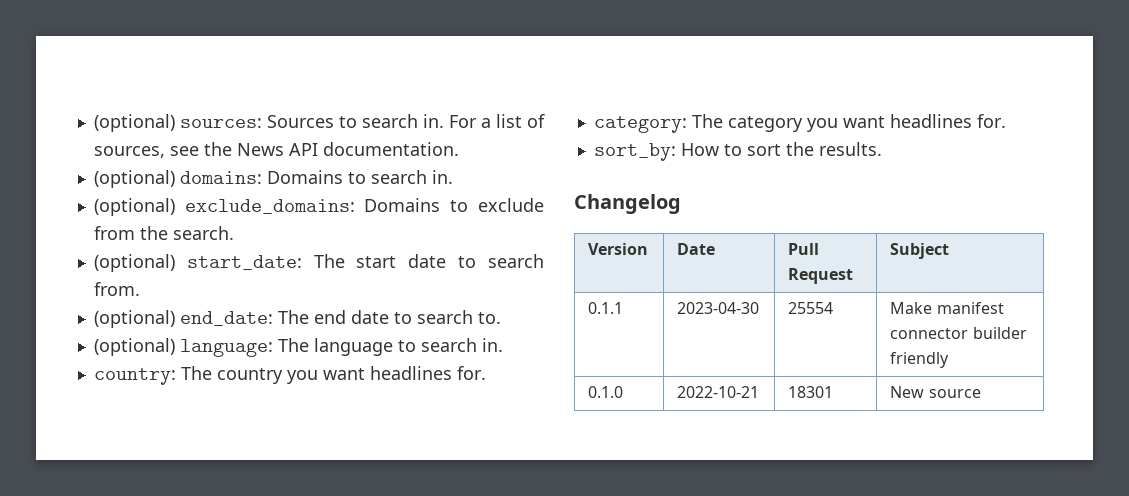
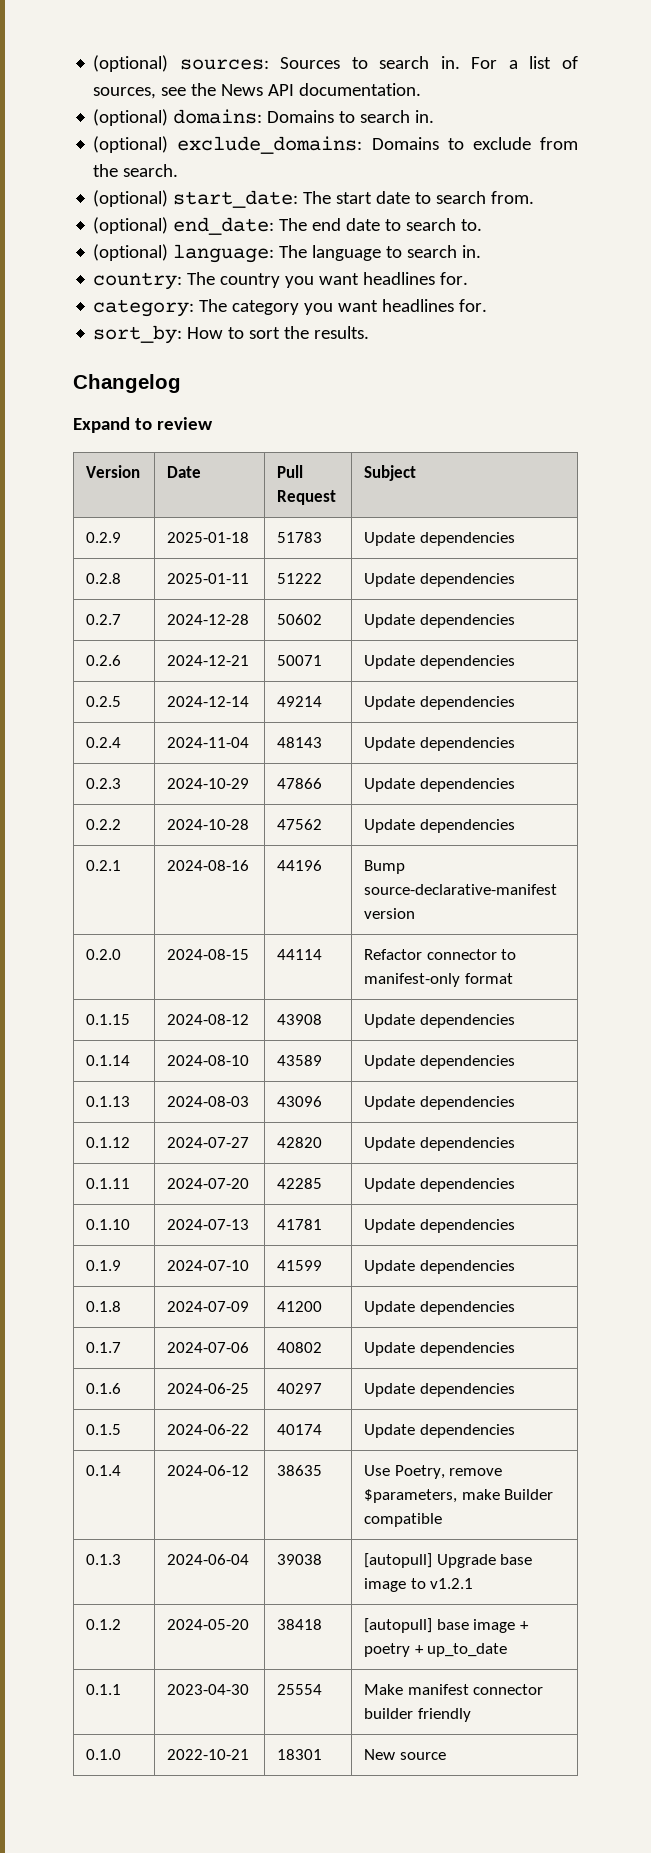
(681, 204) none -> [73,417,213,433] // Expand to review
(950, 251) none -> [86,532,122,543] [167,532,250,543] [277,532,323,543] [364,532,515,546] [86,573,122,584] [167,573,250,584] [277,573,323,584] [364,573,515,587] [86,614,122,625] [167,614,250,625] [277,614,323,625] [364,614,515,628] [86,655,122,666] [167,655,250,666] [277,655,323,666] [364,655,515,669] [86,696,122,707] [167,696,250,707] [277,696,323,707] [364,696,515,710] [86,737,122,748] [167,737,250,748] [277,737,323,748] [364,737,515,751] [86,778,122,789] [167,778,250,789] [277,778,323,789] [364,778,515,792] [86,819,122,830] [167,819,250,830] [277,819,323,830] [364,819,515,833] [86,860,122,871] [167,860,250,871] [277,860,323,871] [364,860,406,874] [364,884,558,895] [364,908,416,919] [86,949,122,960] [167,949,250,960] [277,949,323,960] [364,949,517,960] [364,973,513,987] [86,1014,131,1025] [167,1014,250,1025] [277,1014,323,1025] [364,1014,515,1028] [86,1055,131,1066] [167,1055,250,1066] [277,1055,323,1066] [364,1055,515,1069] [86,1096,131,1107] [167,1096,250,1107] [277,1096,323,1107] [364,1096,515,1110] [86,1137,131,1148] [167,1137,250,1148] [277,1137,323,1148] [364,1137,515,1151] [86,1178,131,1189] [167,1178,250,1189] [277,1178,323,1189] [364,1178,515,1192] [86,1219,131,1230] [167,1219,250,1230] [277,1219,323,1230] [364,1219,515,1233] [86,1260,122,1271] [167,1260,250,1271] [277,1260,323,1271] [364,1260,515,1274] [86,1301,122,1312] [167,1301,250,1312] [277,1301,323,1312] [364,1301,515,1315] [86,1342,122,1353] [167,1342,250,1353] [277,1342,323,1353] [364,1342,515,1356] [86,1383,122,1394] [167,1383,250,1394] [277,1383,323,1394] [364,1383,515,1397] [86,1424,122,1435] [167,1424,250,1435] [277,1424,323,1435] [364,1424,515,1438] [86,1465,122,1476] [167,1465,250,1476] [277,1465,323,1476] [364,1465,503,1479] [364,1489,554,1503] [364,1513,443,1527] [86,1554,122,1565] [167,1554,250,1565] [277,1554,323,1565] [364,1553,533,1568] [364,1578,474,1592] [86,1619,122,1630] [167,1619,250,1630] [277,1619,323,1630] [364,1618,529,1633] [364,1643,508,1657] // 0.2.9 | 2025-01-18 | 51783 | Update dependencies // 0.2.8 | 2025-01-11 | 51222 | Update dependencies // 0.2.7 | 2024-12-28 | 50602 | Update dependencies // 0.2.6 | 2024-12-21 | 50071 | Update dependencies // 0.2.5 | 2024-12-14 | 49214 | Update dependencies // 0.2.4 | 2024-11-04 | 48143 | Update dependencies // 0.2.3 | 2024-10-29 | 47866 | Update dependencies // 0.2.2 | 2024-10-28 | 47562 | Update dependencies // 0.2.1 | 2024-08-16 | 44196 | Bump source-declarative-manifest version // 0.2.0 | 2024-08-15 | 44114 | Refactor connector to manifest-only format // 0.1.15 | 2024-08-12 | 43908 | Update dependencies // 0.1.14 | 2024-08-10 | 43589 | Update dependencies // 0.1.13 | 2024-08-03 | 43096 | Update dependencies // 0.1.12 | 2024-07-27 | 42820 | Update dependencies // 0.1.11 | 2024-07-20 | 42285 | Update dependencies // 0.1.10 | 2024-07-13 | 41781 | Update dependencies // 0.1.9 | 2024-07-10 | 41599 | Update dependencies // 0.1.8 | 2024-07-09 | 41200 | Update dependencies // 0.1.7 | 2024-07-06 | 40802 | Update dependencies // 0.1.6 | 2024-06-25 | 40297 | Update dependencies // 0.1.5 | 2024-06-22 | 40174 | Update dependencies // 0.1.4 | 2024-06-12 | 38635 | Use Poetry, remove $parameters, make Builder compatible // 0.1.3 | 2024-06-04 | 39038 | [autopull] Upgrade base image to v1.2.1 // 0.1.2 | 2024-05-20 | 38418 | [autopull] base image + poetry + up_to_date

